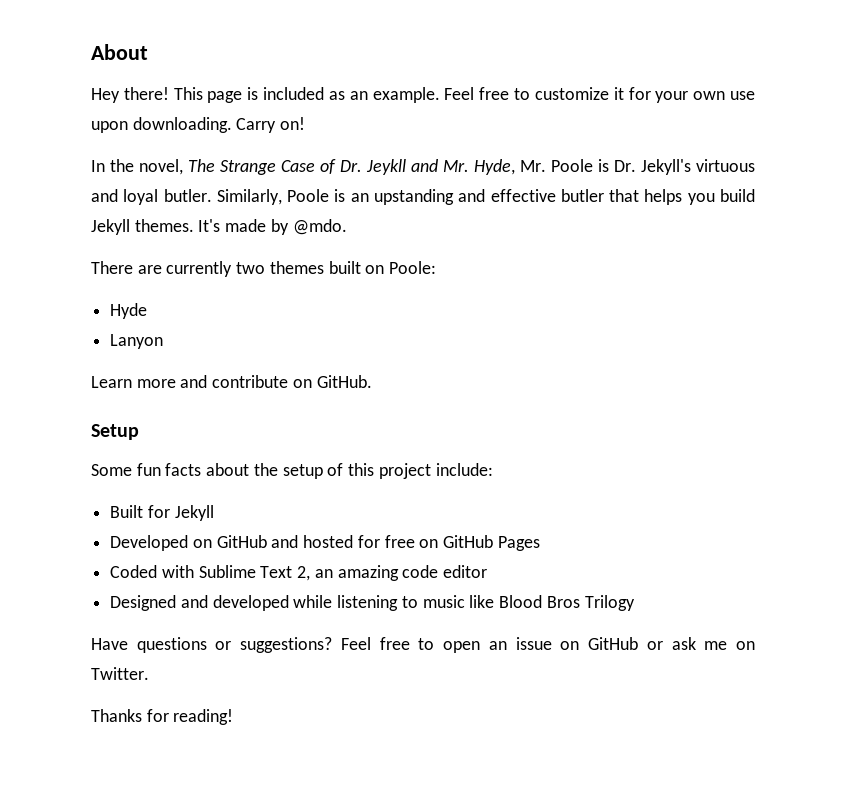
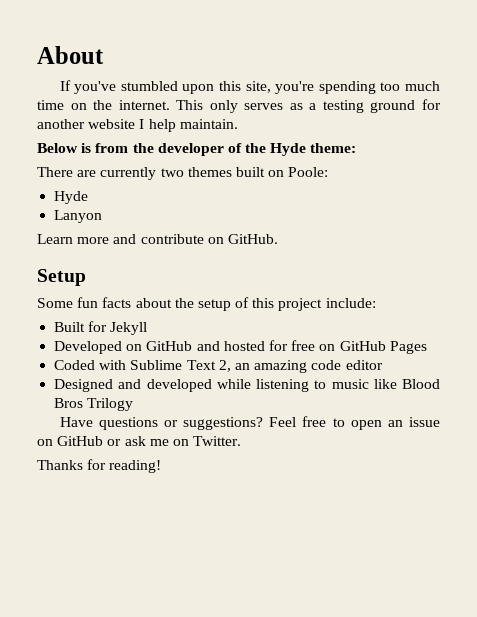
[91,87,756,103] [91,117,306,133] [91,159,755,175] [91,189,756,205] [91,219,347,235] Hey there! This page is included as an example. Feel free to customize it for your own use upon downloading. Carry on! // In the novel, The Strange Case of Dr. Jeykll and Mr. Hyde, Mr. Poole is Dr. Jekyll's virtuous and loyal butler. Similarly, Poole is an upstanding and effective butler that helps you build Jekyll themes. It's made by @mdo. -> [59,80,441,94] [37,99,441,113] [37,119,238,132] [37,143,357,156] If you've stumbled upon this site, you're spending too much time on the internet. This only serves as a testing ground for another website I help maintain. // Below is from the developer of the Hyde theme:

